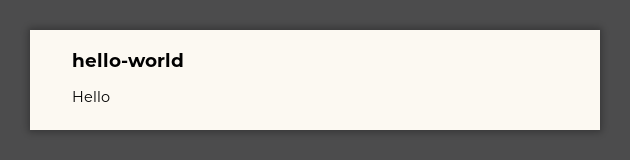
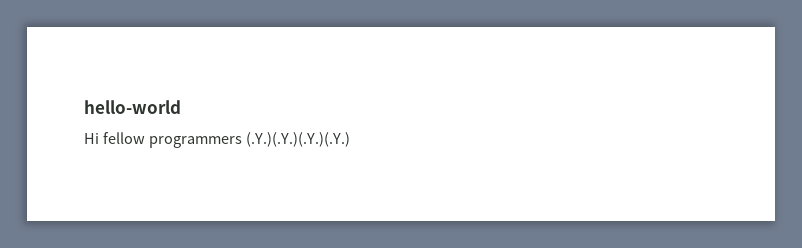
[72,91,110,102] Hello -> [84,132,350,148] Hi fellow programmers (.Y.)(.Y.)(.Y.)(.Y.)

